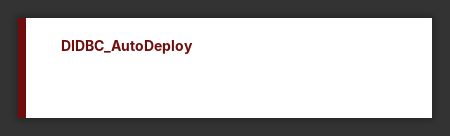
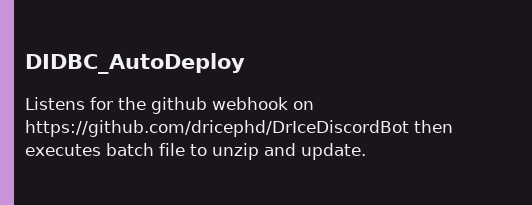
(193, 47) none -> [25,97,314,114] [25,120,453,137] [25,143,366,160] // Listens for the github webhook on https://github.com/dricephd/DrIceDiscordBot then executes batch file to unzip and update.

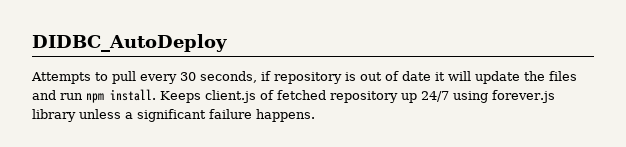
[25,97,314,114] [25,120,453,137] [25,143,366,160] Listens for the github webhook on https://github.com/dricephd/DrIceDiscordBot then executes batch file to unzip and update. -> [31,71,577,84] [32,89,555,103] [32,109,315,122] Attempts to pull every 30 seconds, if repository is out of date it will update the files and run npm install. Keeps client.js of fetched repository up 24/7 using forever.js library unless a significant failure happens.

